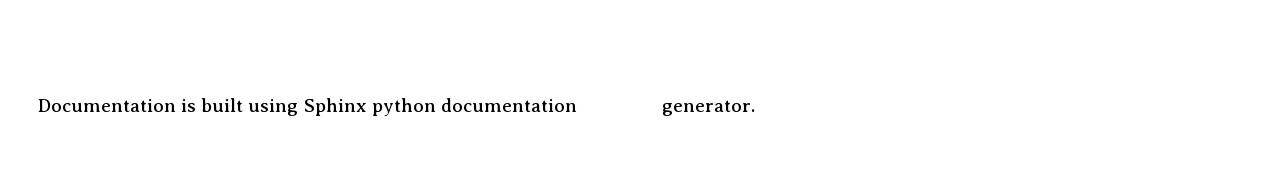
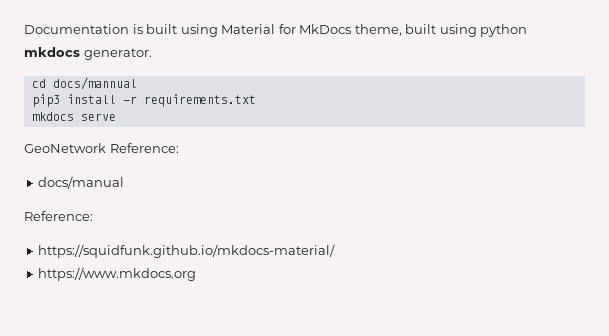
[303,98,755,116] Sphinx python documentation generator. -> [221,24,528,37] [24,47,152,60] [31,77,137,90] [31,94,256,107] [31,112,116,121] [24,143,179,153] [38,176,125,189] [24,211,93,221] [38,244,336,258] [38,267,197,281] Material for MkDocs theme, built using python mkdocs generator. // cd docs/mannual // pip3 install -r requirements.txt // mkdocs serve // GeoNetwork Reference: // docs/manual // Reference: // https://squidfunk.github.io/mkdocs-material/ // https://www.mkdocs.org

